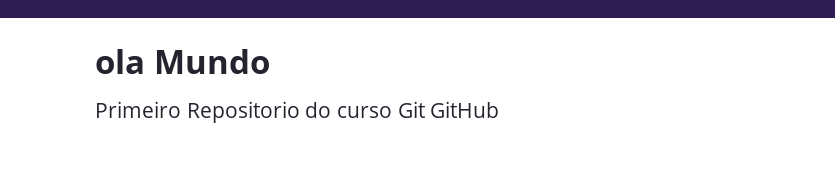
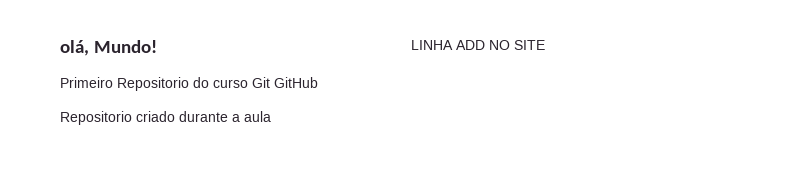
[95,49,270,74] ola Mundo -> [60,40,157,56] olá, Mundo!
(500, 109) none -> [60,111,271,125] [411,40,545,50] // Repositorio criado durante a aula // LINHA ADD NO SITE

